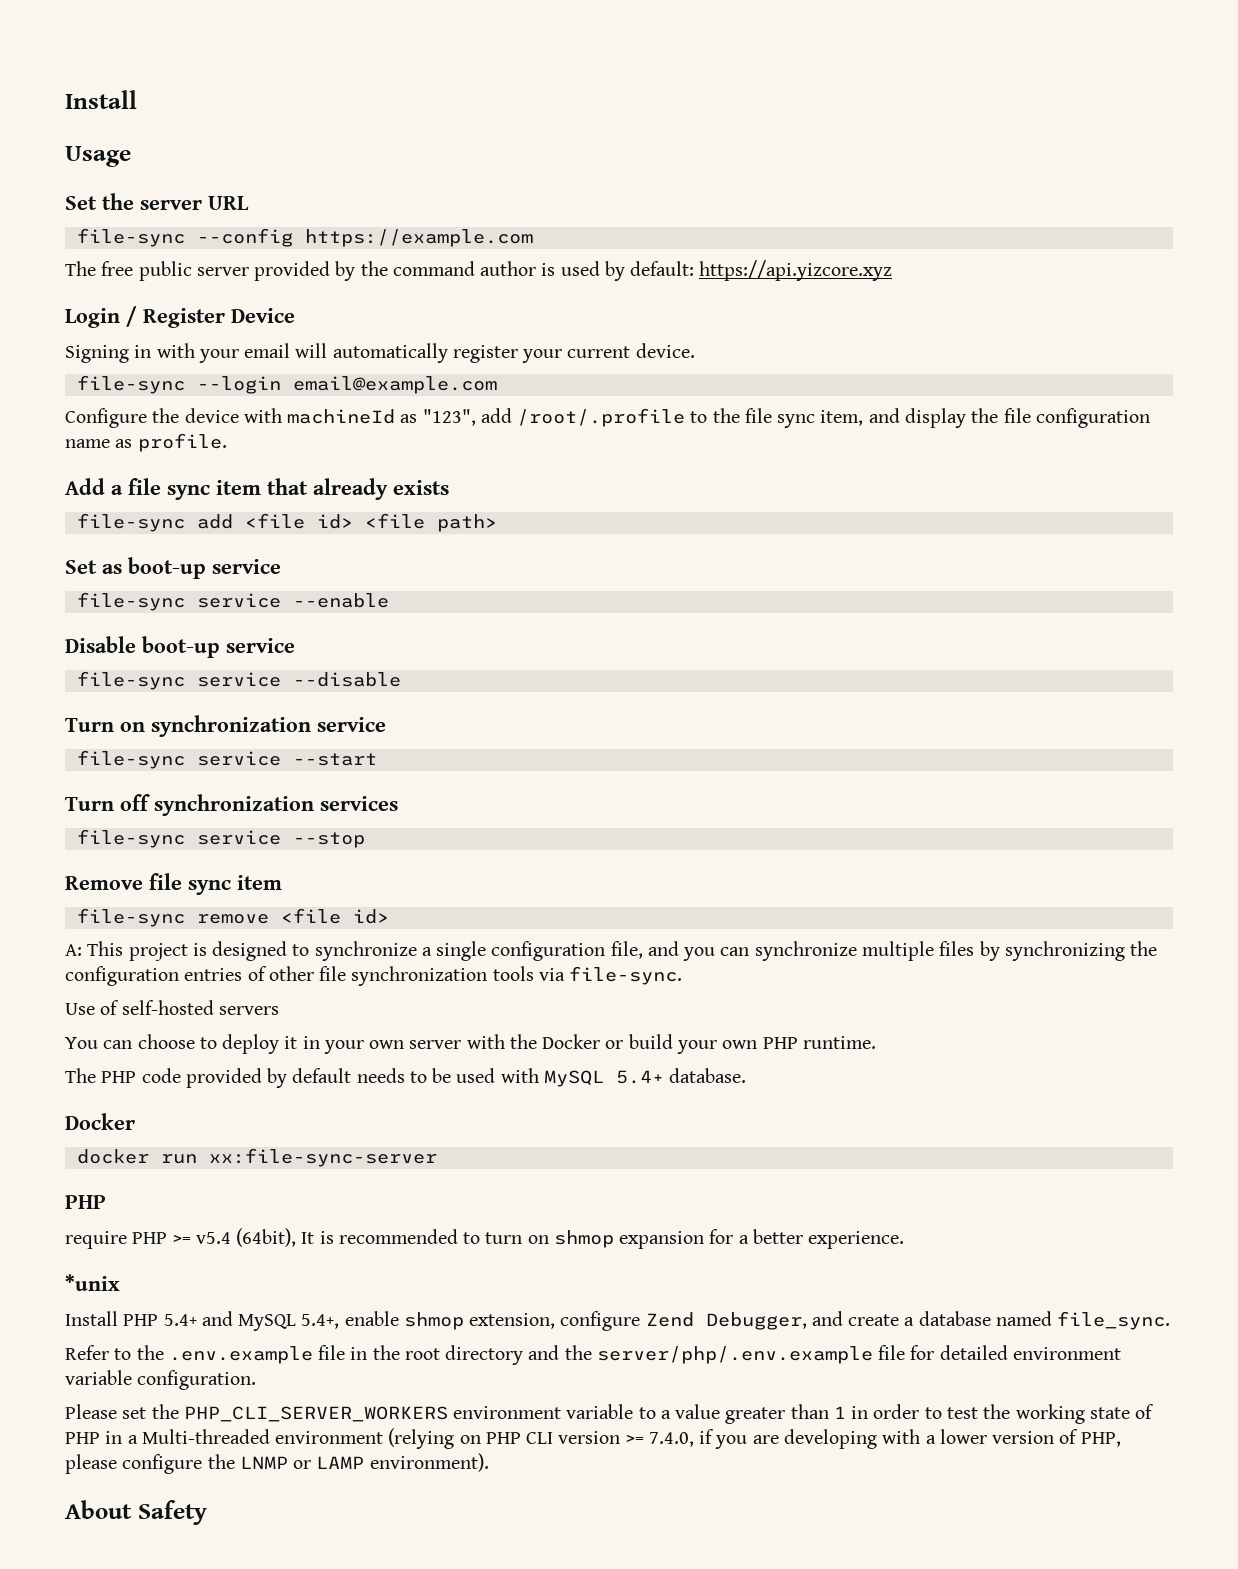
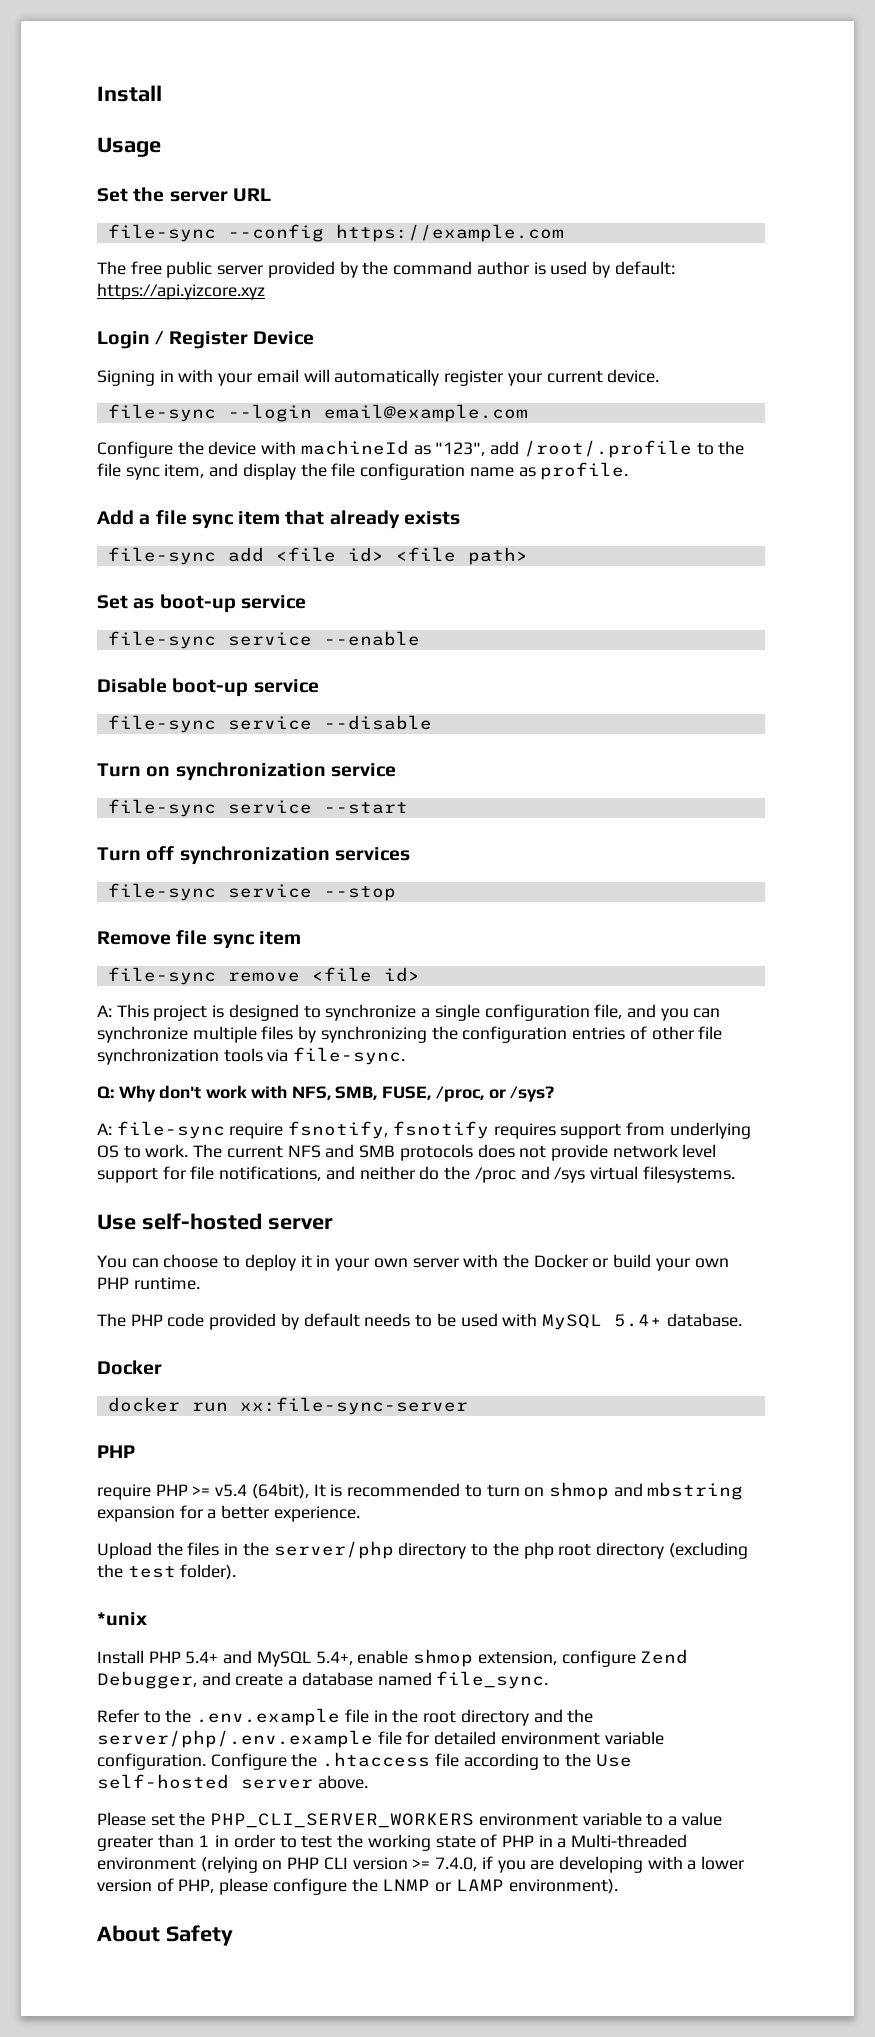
[65,1000,279,1015] Use of self-hosted servers -> [97,1085,555,1102] [97,1121,751,1139] [97,1144,717,1161] [97,1166,735,1183] [97,1213,333,1230] Q: Why don't work with NFS, SMB, FUSE, /proc, or /sys? // A: file-sync require fsnotify, fsnotify requires support from underlying OS to work. The current NFS and SMB protocols does not provide network level support for file notifications, and neither do the /proc and /sys virtual filesystems. // Use self-hosted server
(614, 1239) none -> [613,1482,744,1500] and mbstring
(905, 1240) none -> [97,1541,748,1559] [97,1564,237,1580] // Upload the files in the server/php directory to the php root directory (excluding the test folder).
(257, 1380) none -> [210,1752,632,1770] [97,1774,368,1789] Configure the .htaccess file according to the Use self-hosted server above.

